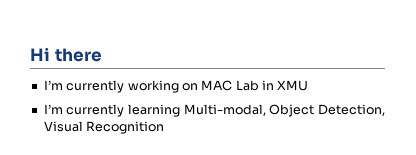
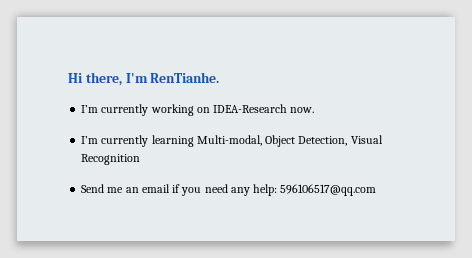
[54,48,102,62] there -> [85,72,220,86] there, I'm RenTianhe.
[201,80,309,91] MAC Lab in XMU -> [213,104,315,113] IDEA-Research now.
(165, 127) none -> [81,184,377,196] // Send me an email if you need any help: 596106517@qq.com

